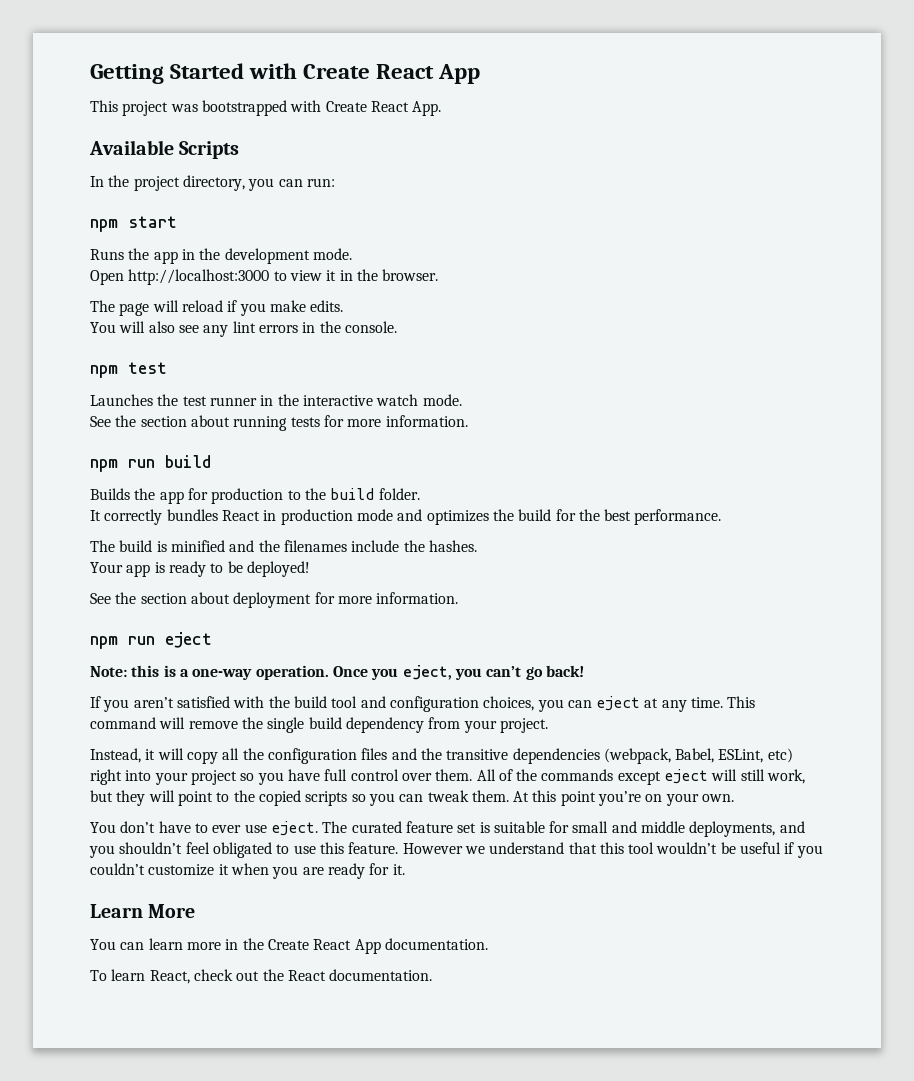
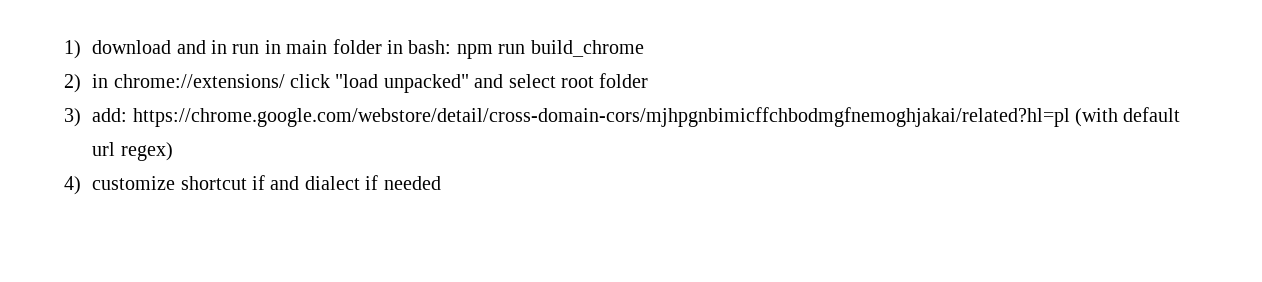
[90,63,481,84] [90,100,442,116] [89,140,240,159] [90,175,335,191] [90,216,177,232] [90,248,352,264] [90,269,439,285] [90,300,344,316] [90,321,397,337] [90,362,167,378] [90,394,462,406] [90,415,468,431] [90,455,211,472] [90,488,420,504] [90,509,722,525] [90,540,477,552] [90,561,310,577] [90,592,459,608] [90,632,212,649] [90,665,584,680] [90,696,756,712] [90,717,548,733] [90,748,793,764] [90,769,806,785] [90,790,735,806] [90,821,805,837] [89,842,823,858] [90,863,405,879] [90,904,196,918] [90,938,488,954] [90,969,433,984] Getting Started with Create React App // This project was bootstrapped with Create React App. // Available Scripts // In the project directory, you can run: // npm start // Runs the app in the development mode. // Open http://localhost:3000 to view it in the browser. // The page will reload if you make edits. // You will also see any lint errors in the console. // npm test // Launches the test runner in the interactive watch mode. // See the section about running tests for more information. // npm run build // Builds the app for production to the build folder. // It correctly bundles React in production mode and optimizes the build for the best performance. // The build is minified and the filenames include the hashes. // Your app is ready to be deployed! // See the section about deployment for more information. // npm run eject // Note: this is a one-way operation. Once you eject, you can’t go back! // If you aren’t satisfied with the build tool and configuration choices, you can eject at any time. This command will remove the single build dependency from your project. // Instead, it will copy all the configuration files and the transitive dependencies (webpack, Babel, ESLint, etc) right into your project so you have full control over them. All of the commands except eject will still work, but they will point to the copied scripts so you can tweak them. At this point you’re on your own. // You don’t have to ever use eject. The curated feature set is suitable for small and middle deployments, and you shouldn’t feel obligated to use this feature. However we understand that this tool wouldn’t be useful if you couldn’t customize it when you are ready for it. // Learn More // You can learn more in the Create React App documentation. // To learn React, check out the React documentation. -> [64,39,644,59] [64,73,649,93] [64,107,1181,127] [92,142,173,161] [64,175,441,195] 1) download and in run in main folder in bash: npm run build_chrome // 2) in chrome://extensions/ click "load unpacked" and select root folder // 3) add: https://chrome.google.com/webstore/detail/cross-domain-cors/mjhpgnbimicffchbodmgfnemoghjakai/related?hl=pl (with default url regex) // 4) customize shortcut if and dialect if needed

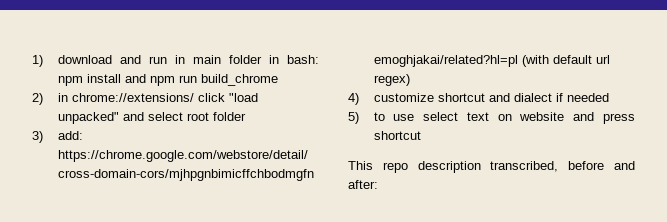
[211,40,228,54] in -> (141, 59) none
(493, 51) none -> [86,74,175,86] install and npm
[252,175,266,190] if -> (485, 97) none
(441, 183) none -> [348,112,635,124] [373,131,421,140] [348,161,635,173] [348,180,378,189] // 5) to use select text on website and press shortcut // This repo description transcribed, before and after:

